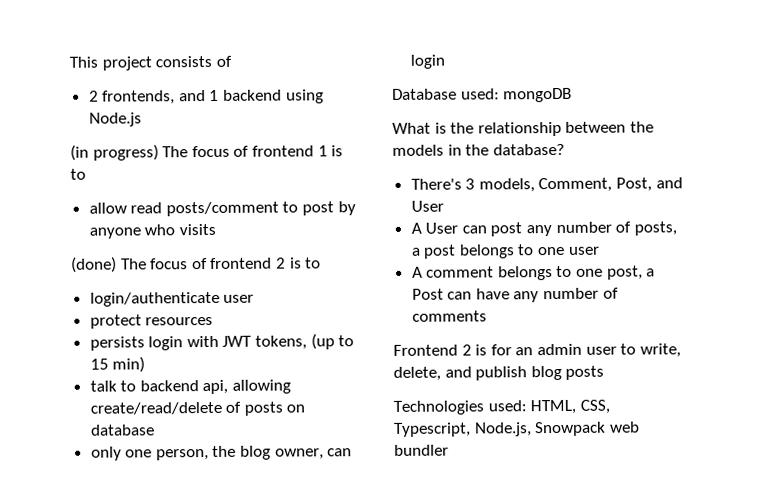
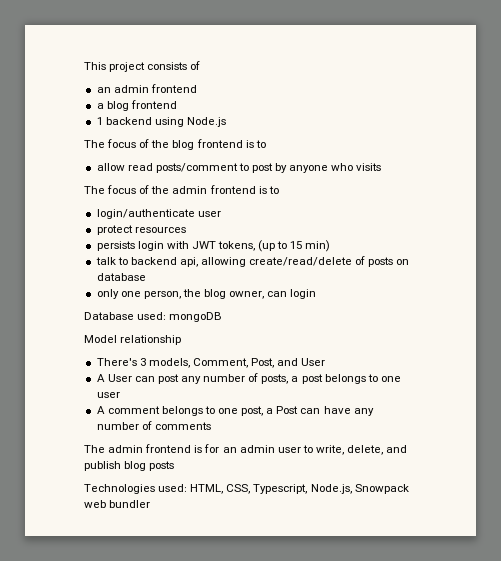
[88,90,206,105] 2 frontends, and -> [96,84,197,93] [96,100,177,111] an admin frontend // a blog frontend //
[70,144,328,161] (in progress) The focus of frontend 1 -> [84,139,243,150] The focus of the blog frontend
[71,256,286,273] (done) The focus of frontend 2 -> [84,185,256,194] The focus of the admin frontend
[392,121,654,137] [392,143,565,156] What is the relationship between the models in the database? -> [84,335,182,345] Model relationship
[393,344,472,356] Frontend 2 -> [84,444,192,453] The admin frontend

